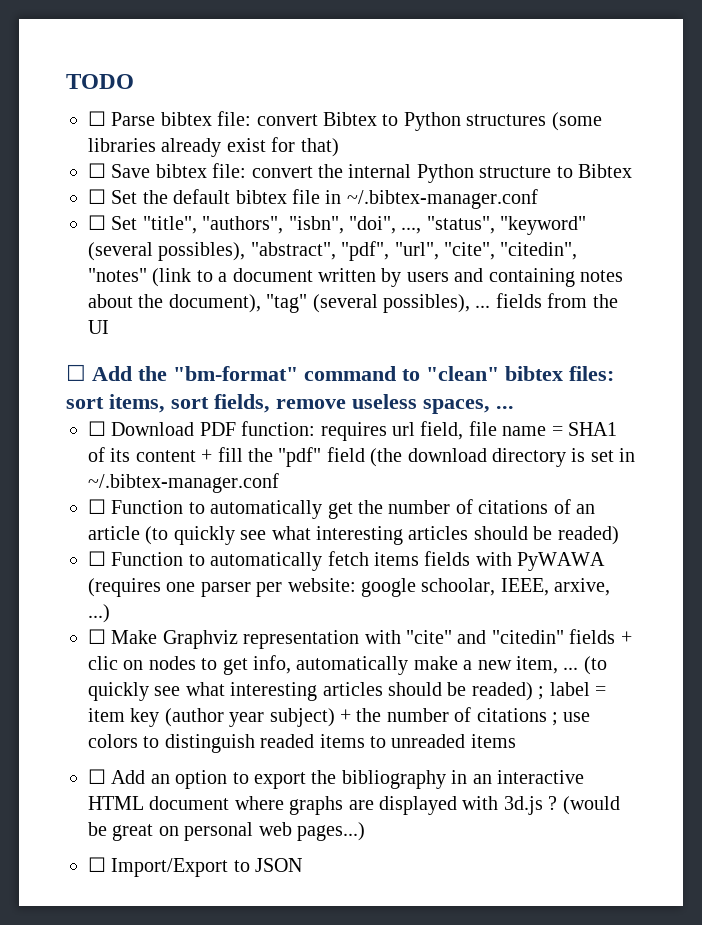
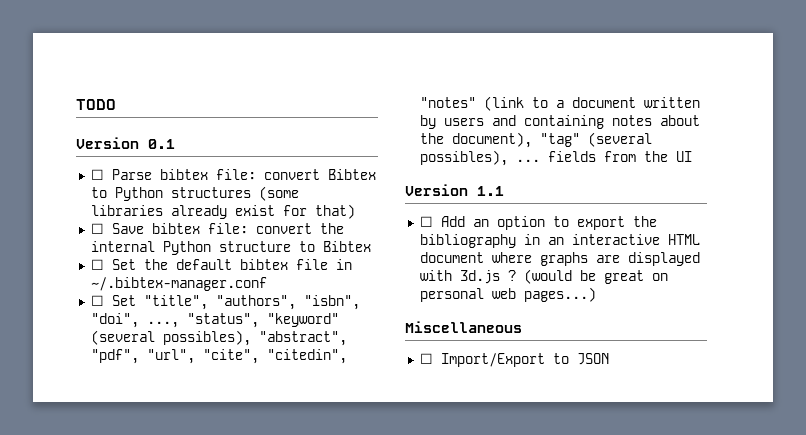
(134, 81) none -> [76,137,175,149] // Version 0.1
[66,364,614,381] [66,394,514,414] [88,421,617,441] [88,447,636,467] [88,473,279,493] [88,499,595,519] [88,526,619,545] [88,551,606,571] [88,578,611,597] [88,604,110,623] [88,629,632,649] [88,655,607,675] [88,682,606,701] [88,707,591,727] [88,734,516,753] ☐ Add the "bm-format" command to "clean" bibtex files: sort items, sort fields, remove useless spaces, ... // ☐ Download PDF function: requires url field, file name = SHA1 of its content + fill the "pdf" field (the download directory is set in ~/.bibtex-manager.conf // ☐ Function to automatically get the number of citations of an article (to quickly see what interesting articles should be readed) // ☐ Function to automatically fetch items fields with PyWAWA (requires one parser per website: google schoolar, IEEE, arxive, ...) // ☐ Make Graphviz representation with "cite" and "citedin" fields + clic on nodes to get info, automatically make a new item, ... (to quickly see what interesting articles should be readed) ; label = item key (author year subject) + the number of citations ; use colors to distinguish readed items to unreaded items -> [405,184,504,196] Version 1.1
(365, 831) none -> [405,321,522,333] // Miscellaneous

